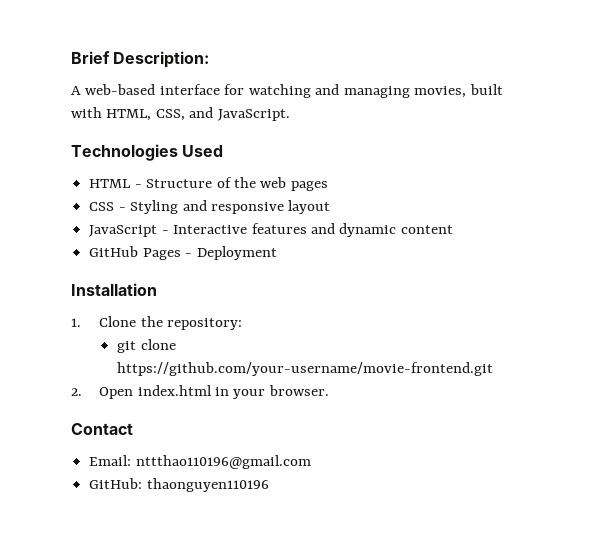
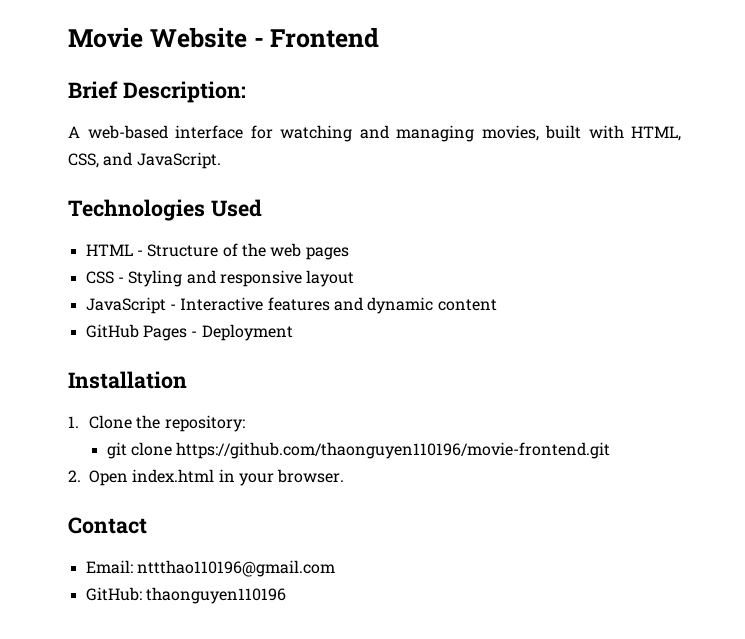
(71, 57) none -> [68,27,380,48] Movie Website - Frontend //
[117,362,494,376] https://github.com/your-username/movie-frontend.git -> [176,442,611,459] https://github.com/thaonguyen110196/movie-frontend.git

